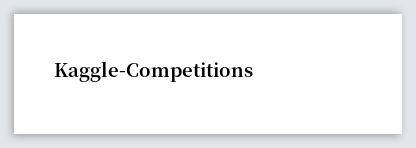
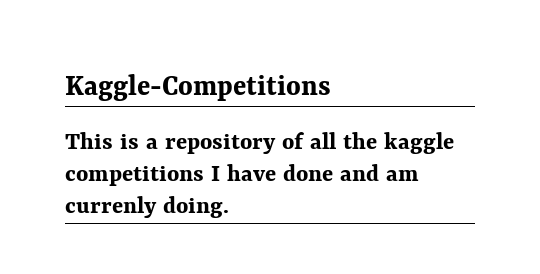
(253, 71) none -> [65,132,455,154] [65,164,420,186] [65,196,230,218] // This is a repository of all the kaggle competitions I have done and am currenly doing.

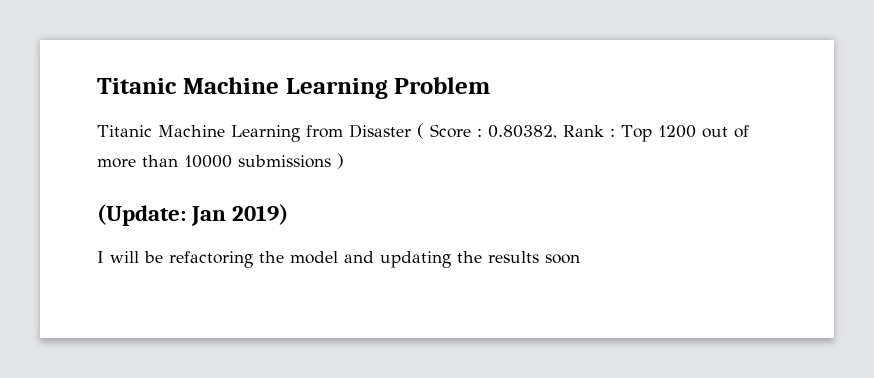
[65,74,331,101] [65,132,455,154] [65,164,420,186] [65,196,230,218] Kaggle-Competitions // This is a repository of all the kaggle competitions I have done and am currenly doing. -> [97,77,491,99] [97,123,749,142] [97,153,344,169] [97,204,289,226] [97,251,580,268] Titanic Machine Learning Problem // Titanic Machine Learning from Disaster ( Score : 0.80382, Rank : Top 1200 out of more than 10000 submissions ) // (Update: Jan 2019) // I will be refactoring the model and updating the results soon

